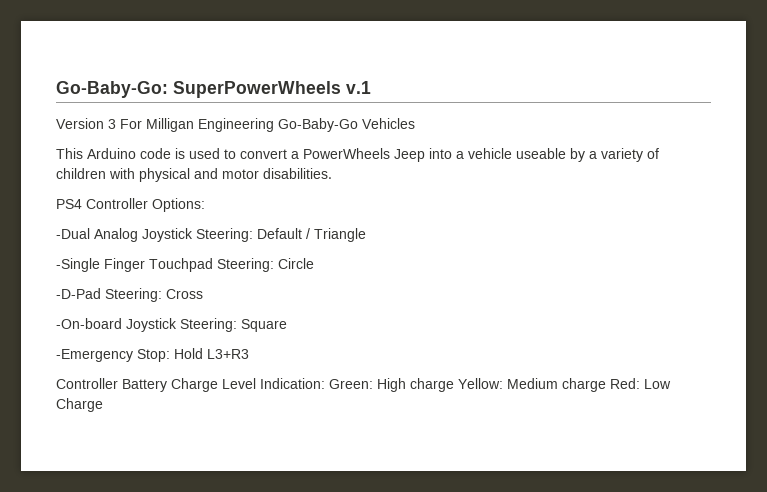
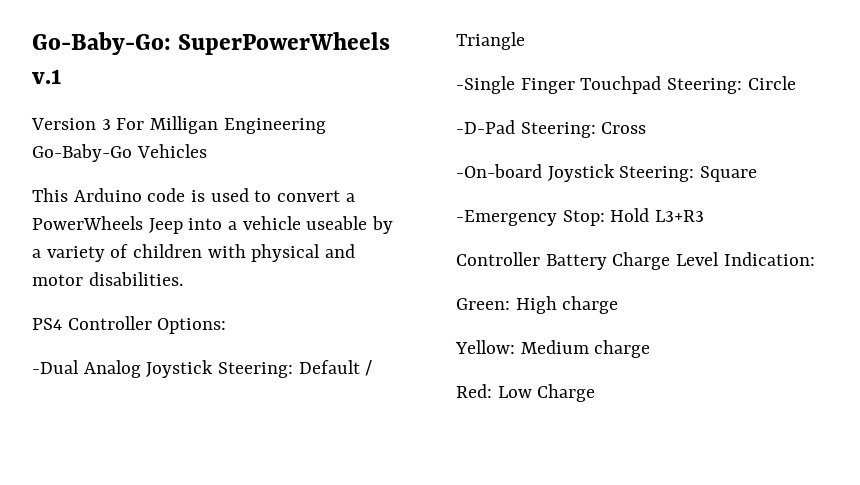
(325, 383) none -> (815, 259) //
(454, 385) none -> (619, 305) //
(606, 385) none -> (651, 349) //

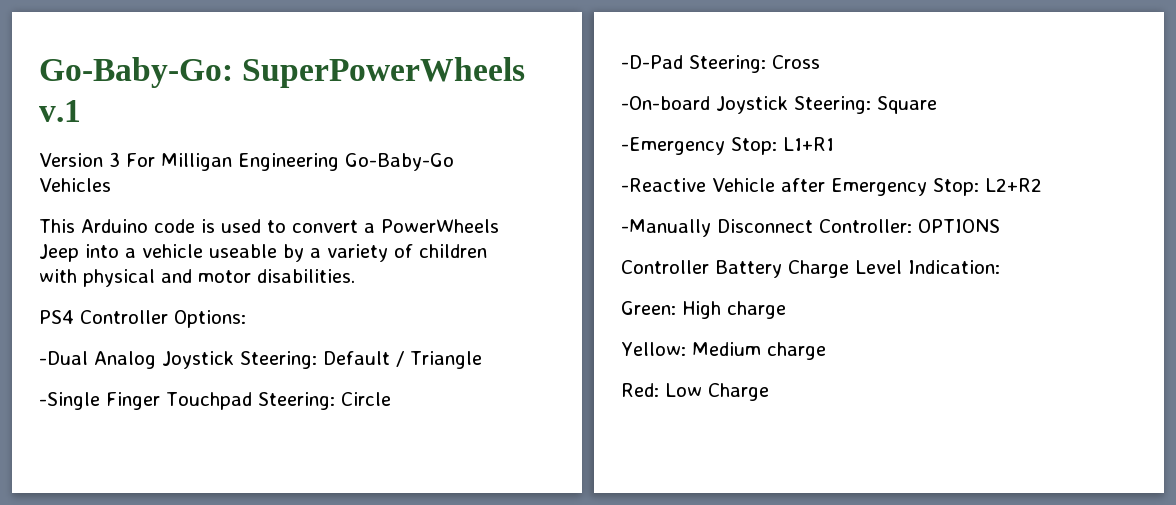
[610,208,705,222] Hold L3+R3 -> [783,137,834,151] [621,178,1042,196] [621,219,1000,237] L1+R1 // -Reactive Vehicle after Emergency Stop: L2+R2 // -Manually Disconnect Controller: OPTIONS

